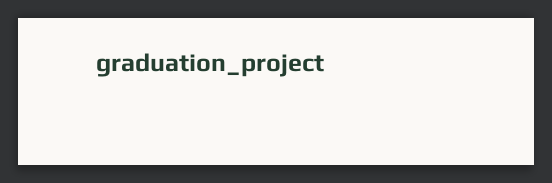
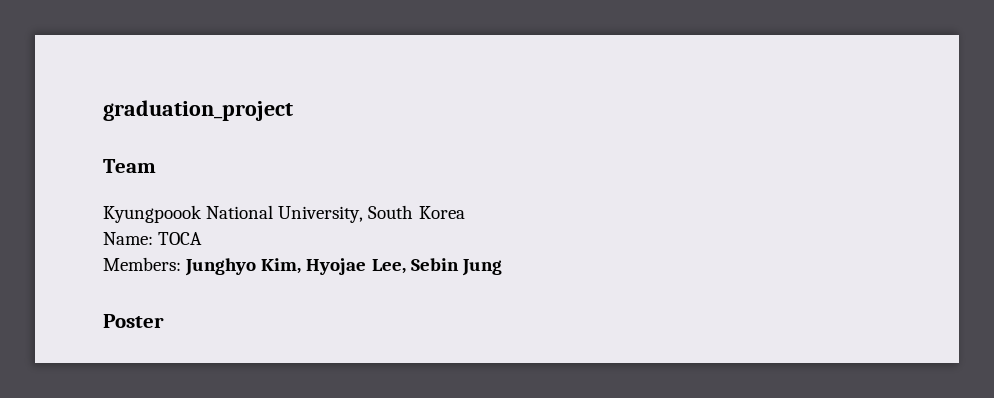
(324, 65) none -> [103,159,156,173] [103,205,465,223] [103,232,203,245] [103,257,502,276] [103,314,164,328] // Team // Kyungpoook National University, South Korea // Name: TOCA // Members: Junghyo Kim, Hyojae Lee, Sebin Jung // Poster

